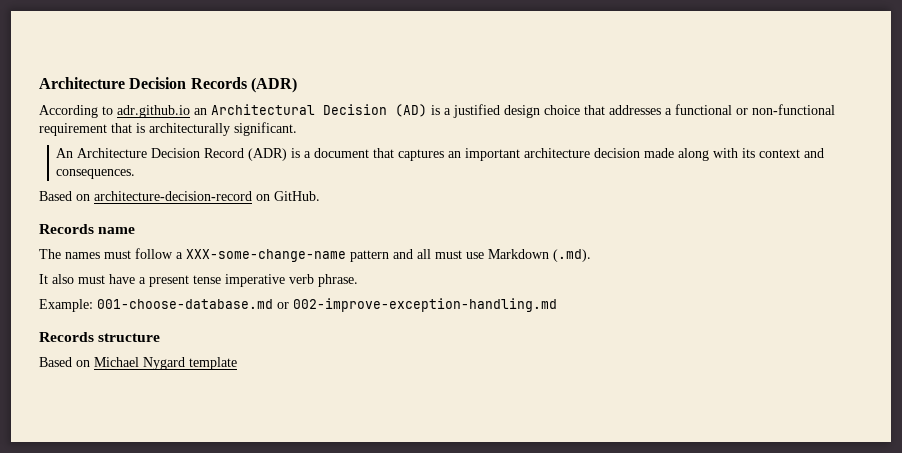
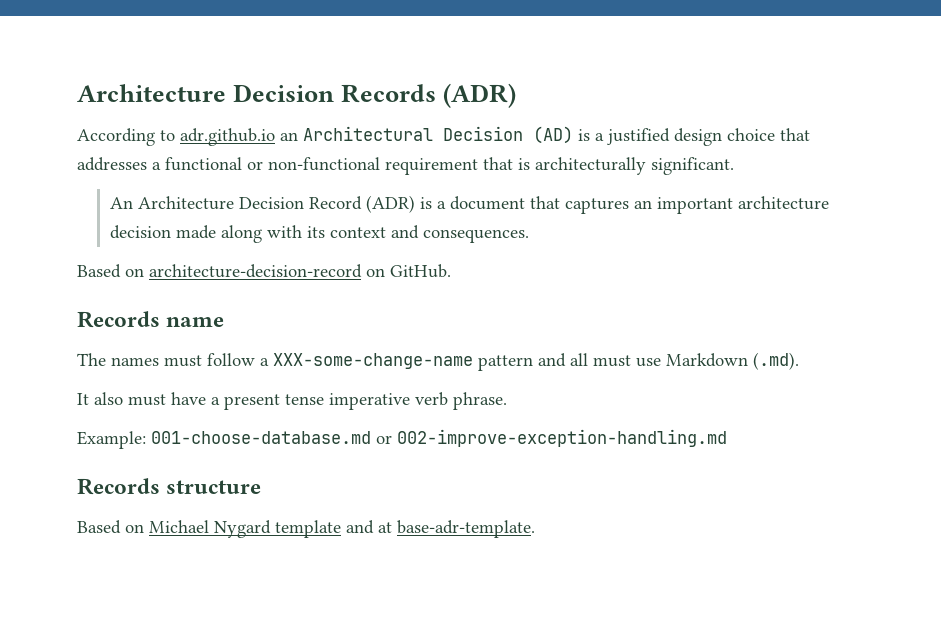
(237, 363) none -> [346,520,535,538] and at base-adr-template.

